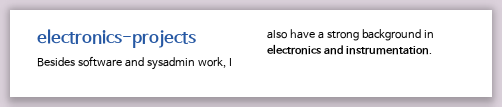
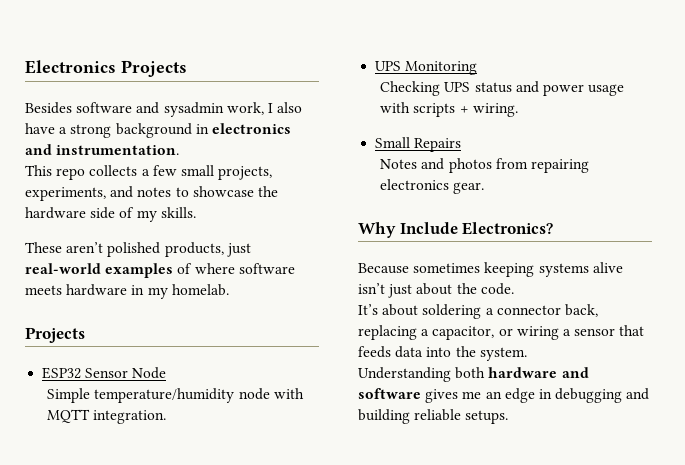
[37,29,196,48] electronics-projects -> [25,60,187,77] Electronics Projects
(432, 50) none -> [25,165,273,180] [25,186,278,201] [25,207,196,222] [25,242,251,257] [25,263,295,278] [25,284,229,299] [25,327,85,343] [42,367,167,379] [47,388,304,403] [47,409,167,424] [375,61,478,75] [380,81,625,96] [380,102,518,117] [375,137,462,152] [380,158,590,173] [380,179,485,194] [358,222,554,238] [358,262,623,277] [358,283,514,298] [358,304,598,319] [358,325,645,340] [358,346,527,361] [358,367,589,382] [358,388,650,403] [358,409,509,424] // This repo collects a few small projects, experiments, and notes to showcase the hardware side of my skills. // These aren’t polished products, just real-world examples of where software meets hardware in my homelab. // Projects // ESP32 Sensor Node // Simple temperature/humidity node with MQTT integration. // UPS Monitoring // Checking UPS status and power usage with scripts + wiring. // Small Repairs // Notes and photos from repairing electronics gear. // Why Include Electronics? // Because sometimes keeping systems alive isn’t just about the code. // It’s about soldering a connector back, replacing a capacitor, or wiring a sensor that feeds data into the system. // Understanding both hardware and software gives me an edge in debugging and building reliable setups.

